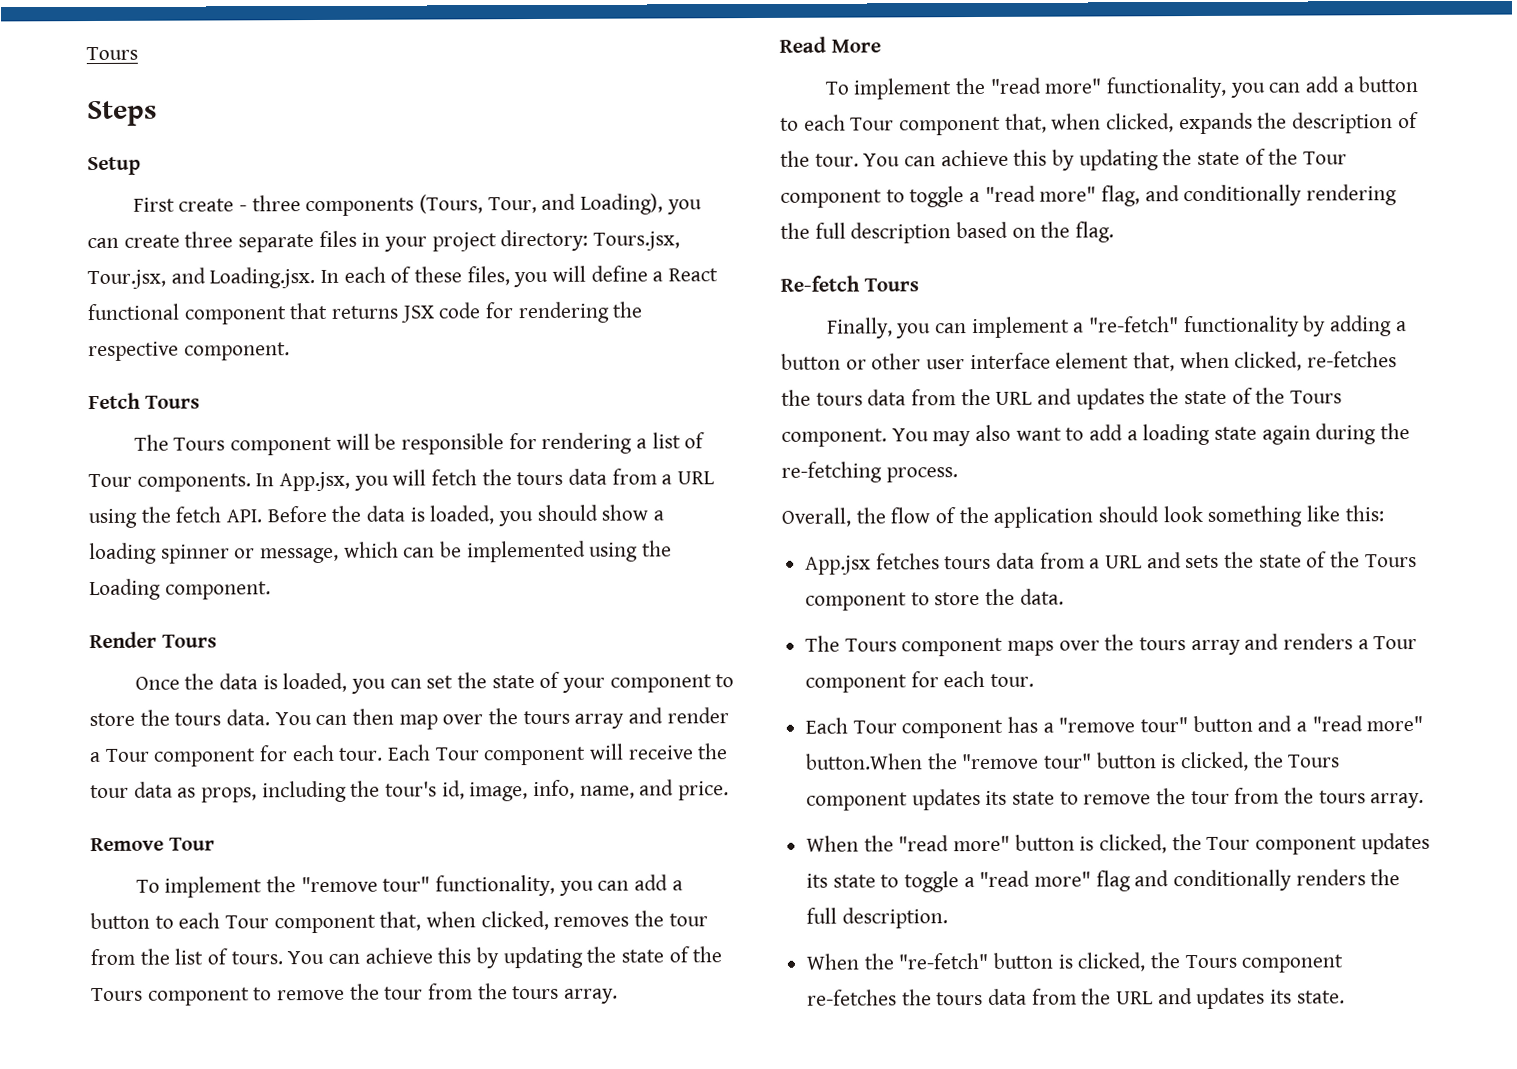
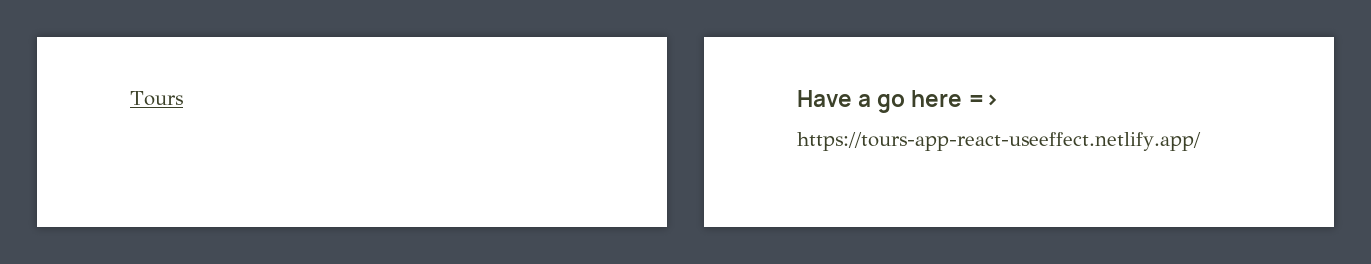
[86,46,138,61] [87,100,157,127] [87,156,141,176] [132,193,702,217] [87,229,681,253] [87,265,719,290] [87,301,644,325] [88,341,290,362] [88,392,200,410] [133,432,706,456] [88,468,715,492] [88,504,665,529] [89,540,673,565] [89,578,271,601] [89,631,217,649] [134,671,735,694] [89,707,729,730] [89,743,729,767] [90,779,730,803] [90,837,215,852] [135,874,683,898] [90,910,708,934] [90,946,723,969] [91,983,619,1006] [779,36,881,53] [824,75,1419,100] [780,112,1419,136] [780,148,1348,171] [780,184,1398,208] [780,221,1115,244] [780,275,919,292] [826,315,1407,339] [781,351,1398,372] [781,387,1343,410] [781,423,1411,447] [781,461,958,483] [781,505,1384,528] [805,551,1417,575] [805,588,1064,611] [805,633,1418,657] [805,670,1035,693] [805,715,1424,739] [805,751,1341,772] [806,787,1425,811] [806,832,1430,855] [806,869,1401,893] [806,907,948,929] [806,952,1344,973] [807,987,1345,1010] Tours // Steps // Setup // First create - three components (Tours, Tour, and Loading), you can create three separate files in your project directory: Tours.jsx, Tour.jsx, and Loading.jsx. In each of these files, you will define a React functional component that returns JSX code for rendering the respective component. // Fetch Tours // The Tours component will be responsible for rendering a list of Tour components. In App.jsx, you will fetch the tours data from a URL using the fetch API. Before the data is loaded, you should show a loading spinner or message, which can be implemented using the Loading component. // Render Tours // Once the data is loaded, you can set the state of your component to store the tours data. You can then map over the tours array and render a Tour component for each tour. Each Tour component will receive the tour data as props, including the tour's id, image, info, name, and price. // Remove Tour // To implement the "remove tour" functionality, you can add a button to each Tour component that, when clicked, removes the tour from the list of tours. You can achieve this by updating the state of the Tours component to remove the tour from the tours array. // Read More // To implement the "read more" functionality, you can add a button to each Tour component that, when clicked, expands the description of the tour. You can achieve this by updating the state of the Tour component to toggle a "read more" flag, and conditionally rendering the full description based on the flag. // Re-fetch Tours // Finally, you can implement a "re-fetch" functionality by adding a button or other user interface element that, when clicked, re-fetches the tours data from the URL and updates the state of the Tours component. You may also want to add a loading state again during the re-fetching process. // Overall, the flow of the application should look something like this: // App.jsx fetches tours data from a URL and sets the state of the Tours component to store the data. // The Tours component maps over the tours array and renders a Tour component for each tour. // Each Tour component has a "remove tour" button and a "read more" button.When the "remove tour" button is clicked, the Tours component updates its state to remove the tour from the tours array. // When the "read more" button is clicked, the Tour component updates its state to toggle a "read more" flag and conditionally renders the full description. // When the "re-fetch" button is clicked, the Tours component re-fetches the tours data from the URL and updates its state. -> [130,91,183,106] [797,90,1000,113] [797,132,1201,151] Tours // Have a go here => // https://tours-app-react-useeffect.netlify.app/

